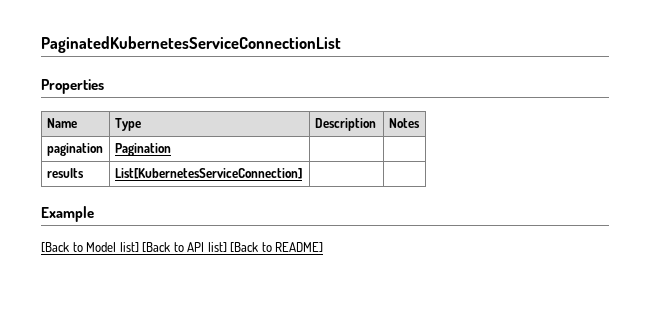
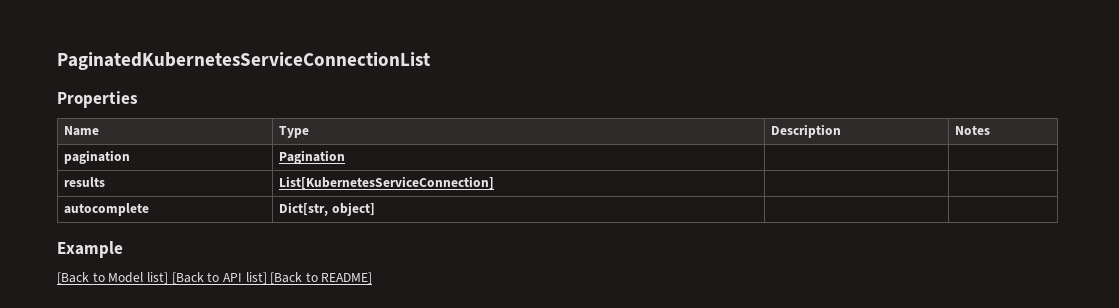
(302, 173) none -> [64,203,150,216] [279,202,376,216] // autocomplete | Dict[str, object] | |

